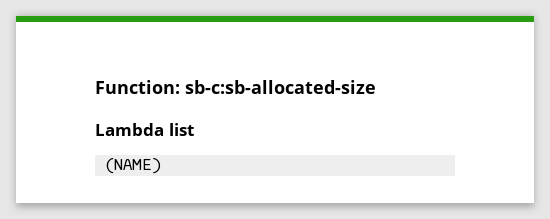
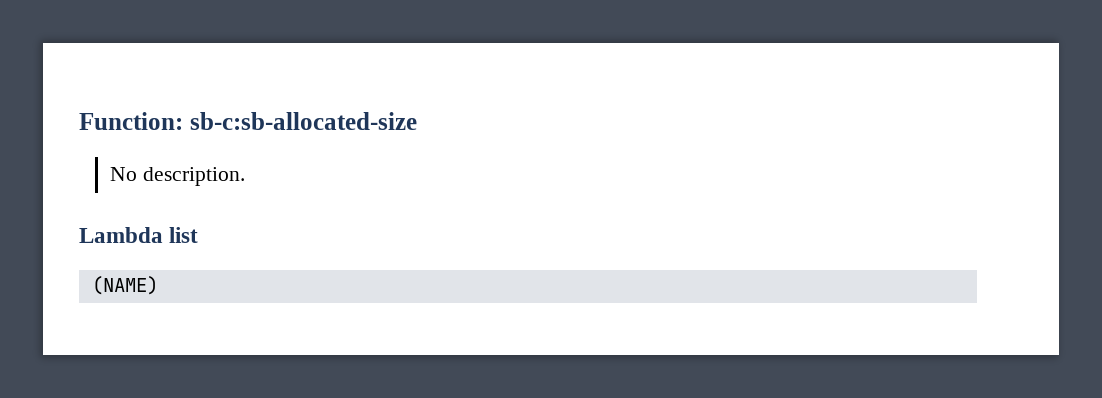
(376, 87) none -> [109,167,245,186] // No description.

